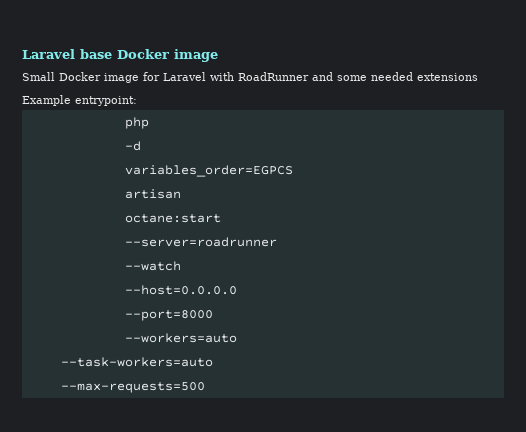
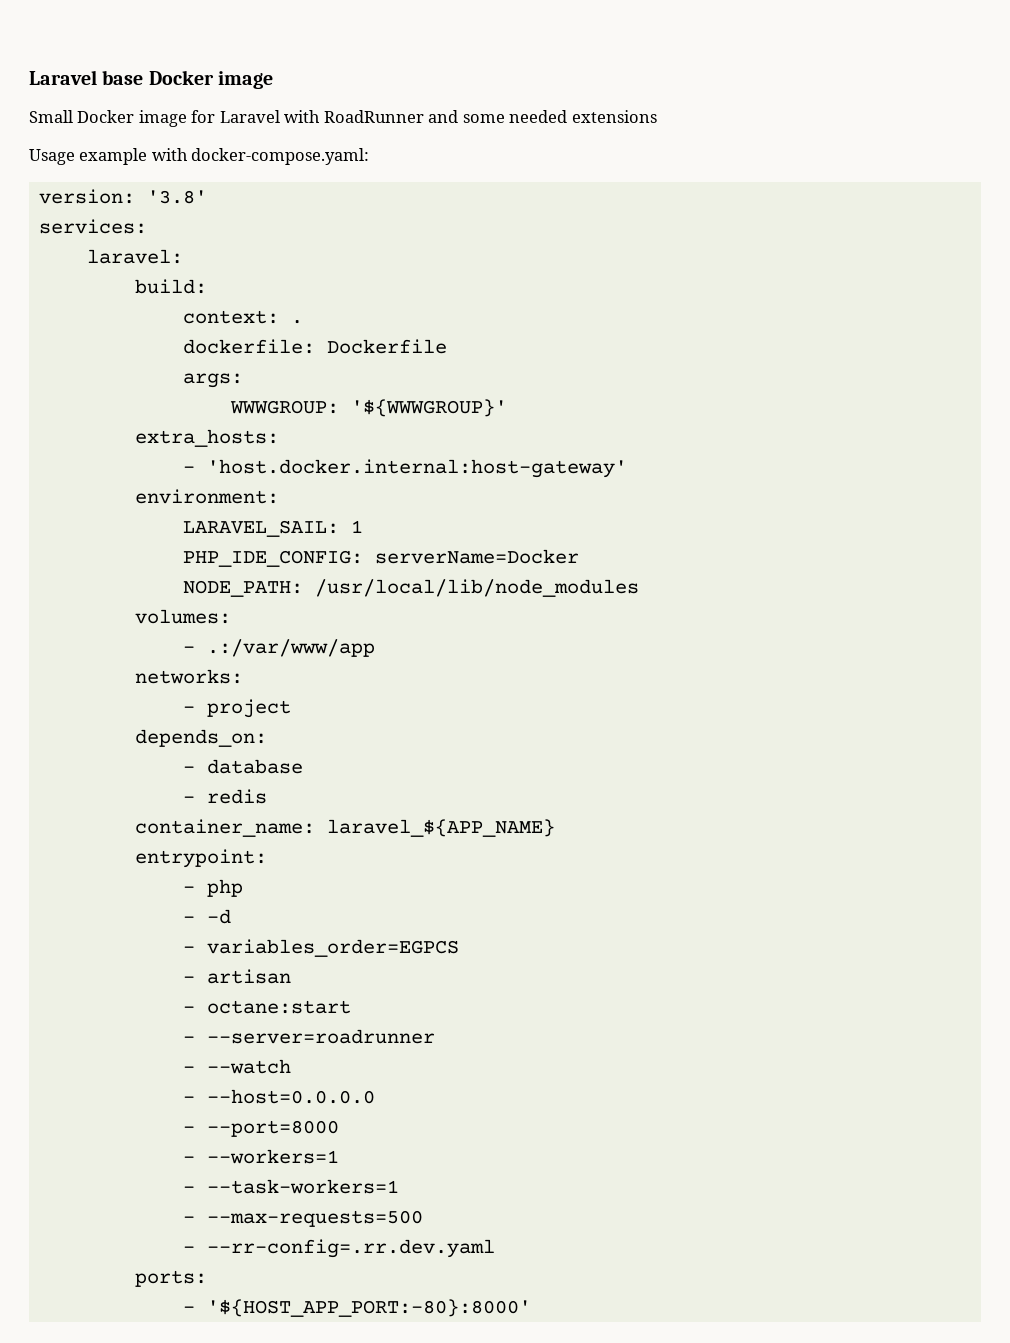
[22,95,71,106] Example -> [29,148,370,165] [38,189,207,204] [38,219,147,234] [86,249,183,264] [134,279,207,294] [182,310,303,324] [182,339,447,354] [182,373,243,388] [229,399,507,417] [134,429,279,447] [182,459,627,478] [134,489,279,504] [182,520,363,537] [182,549,579,567] [182,579,639,597] [134,609,231,624] [182,639,375,657] [134,669,243,684] [182,699,291,718] [134,729,267,747] [182,759,303,774] [182,789,267,804] [134,819,555,837] Usage example with docker-compose.yaml: // version: '3.8' // services: // laravel: // build: // context: . // dockerfile: Dockerfile // args: // WWWGROUP: '${WWWGROUP}' // extra_hosts: // - 'host.docker.internal:host-gateway' // environment: // LARAVEL_SAIL: 1 // PHP_IDE_CONFIG: serverName=Docker // NODE_PATH: /usr/local/lib/node_modules // volumes: // - .:/var/www/app // networks: // - project // depends_on: // - database // - redis // container_name: laravel_${APP_NAME} //
(137, 101) none -> [182,886,195,893] -
(149, 123) none -> [182,916,195,923] -
(141, 146) none -> [182,946,195,953] -
(293, 171) none -> [182,976,195,983] -
(181, 194) none -> [182,1006,195,1013] -
(221, 218) none -> [182,1036,195,1043] -
(277, 242) none -> [182,1066,195,1073] -
(181, 266) none -> [182,1096,195,1103] -
(237, 290) none -> [182,1126,195,1133] -
[124,333,237,343] [60,357,213,367] [60,382,205,393] --workers=auto // --task-workers=auto // --max-requests=500 -> [182,1149,339,1164] [182,1179,399,1194] [182,1210,423,1227] [182,1239,495,1258] [134,1270,207,1287] [182,1299,531,1317] - --workers=1 // - --task-workers=1 // - --max-requests=500 // - --rr-config=.rr.dev.yaml // ports: // - '${HOST_APP_PORT:-80}:8000'

